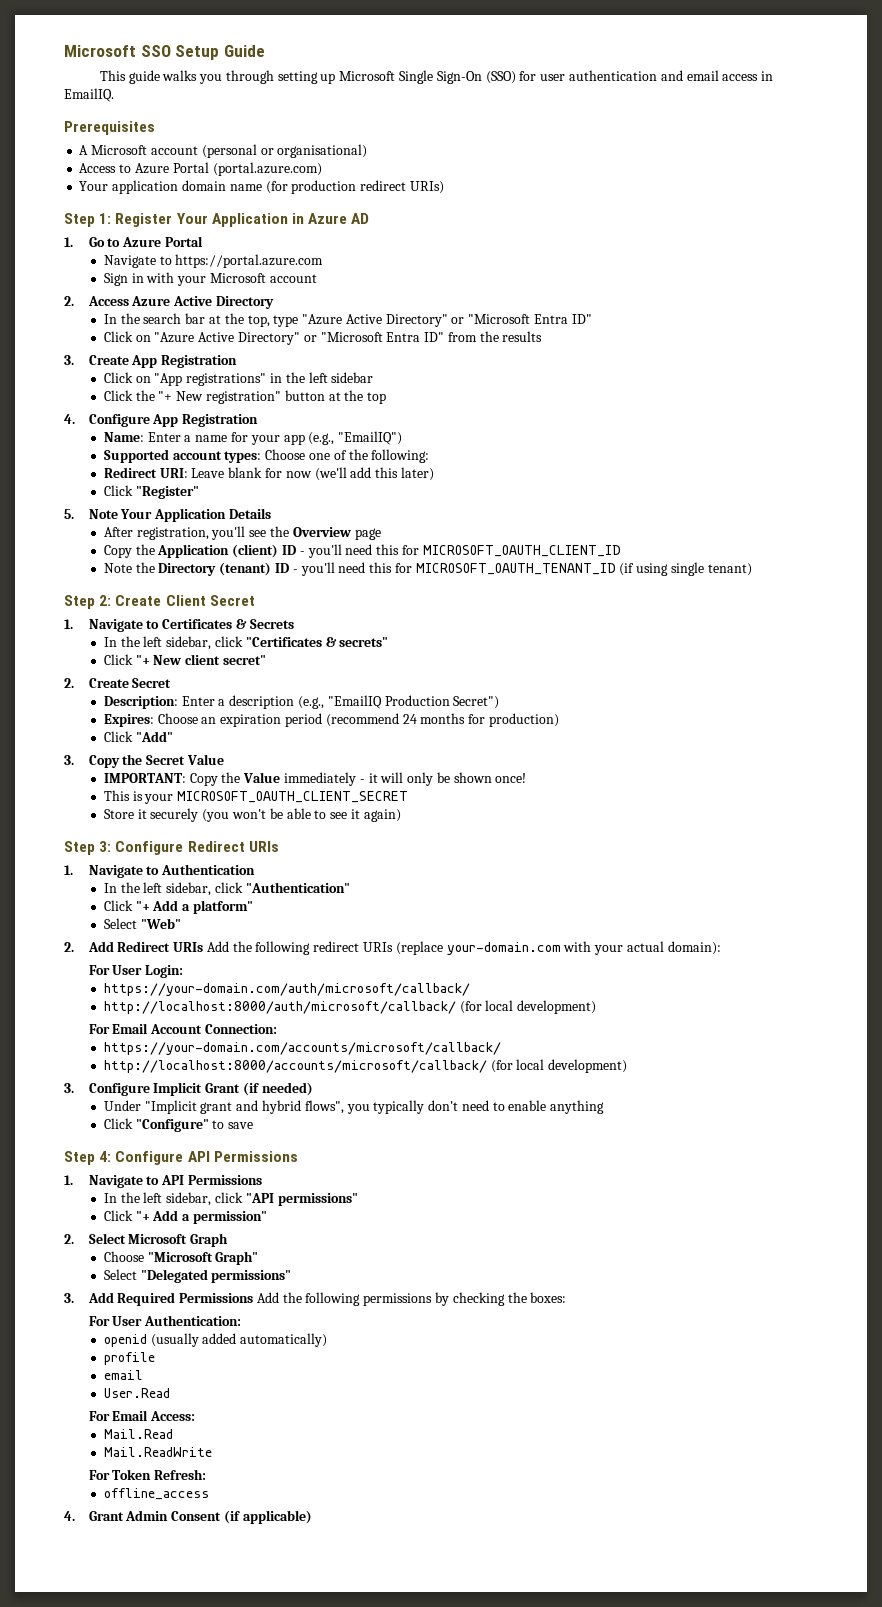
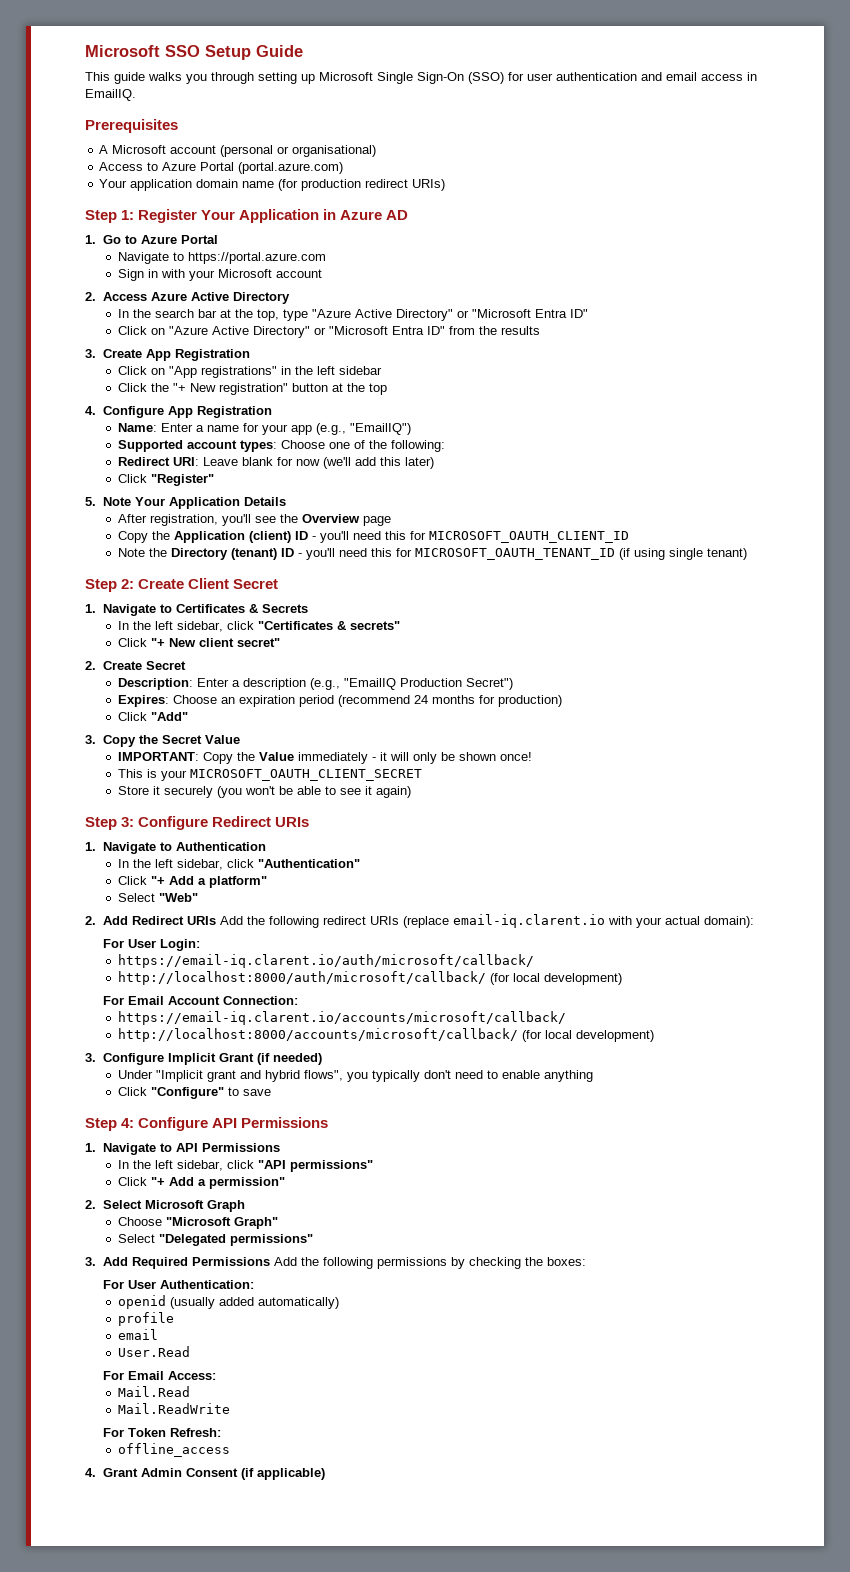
[446,942,561,955] your-domain.com -> [453,914,606,928] email-iq.clarent.io
[103,983,470,996] https://your-domain.com/auth/microsoft/callback/ -> [117,954,534,968] https://email-iq.clarent.io/auth/microsoft/callback/
[103,1042,501,1055] https://your-domain.com/accounts/microsoft/callback/ -> [117,1011,566,1025] https://email-iq.clarent.io/accounts/microsoft/callback/

